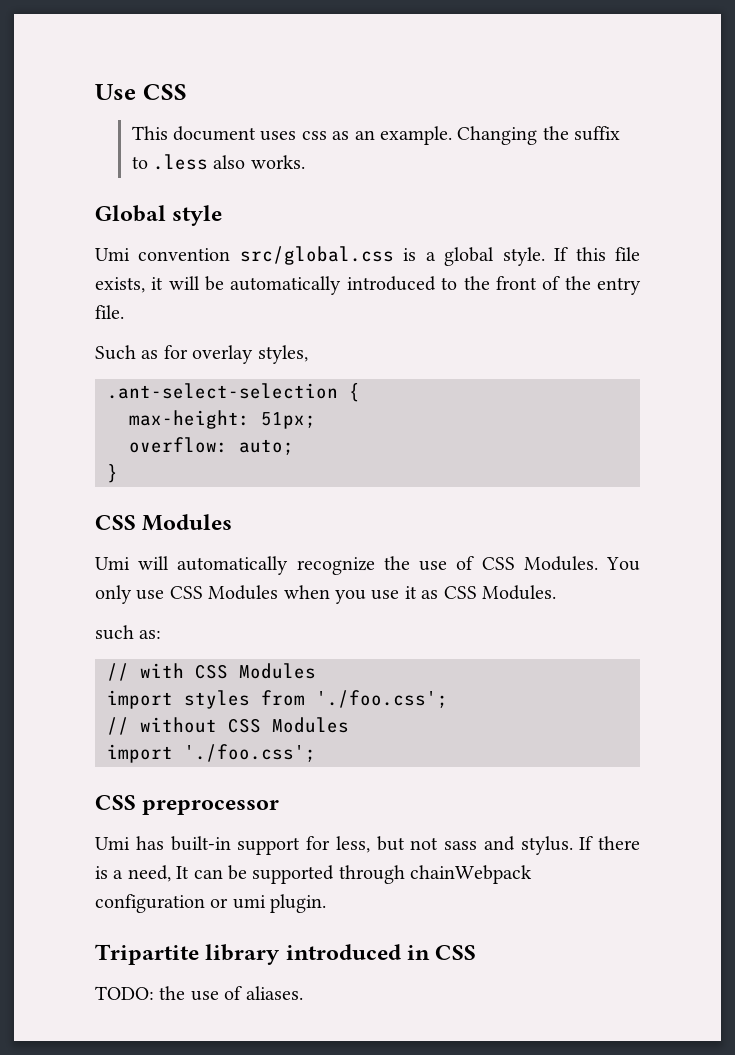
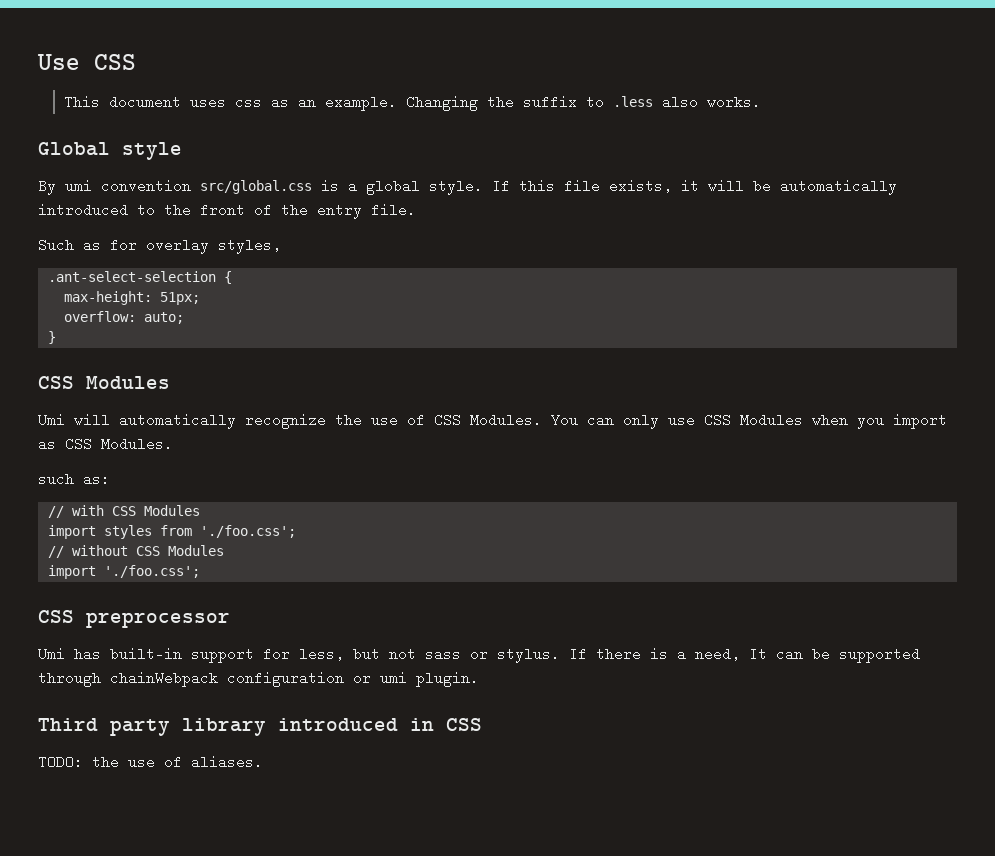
[95,248,130,261] Umi -> [38,179,92,195] By umi
(640, 564) none -> [587,413,614,427] can
[371,586,417,600] use it -> [893,414,947,429] import
[483,836,515,851] and -> [470,652,488,659] or
[95,944,199,965] Tripartite -> [38,718,170,736] Third party

